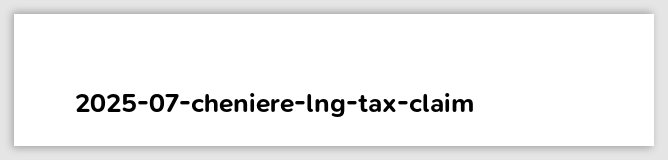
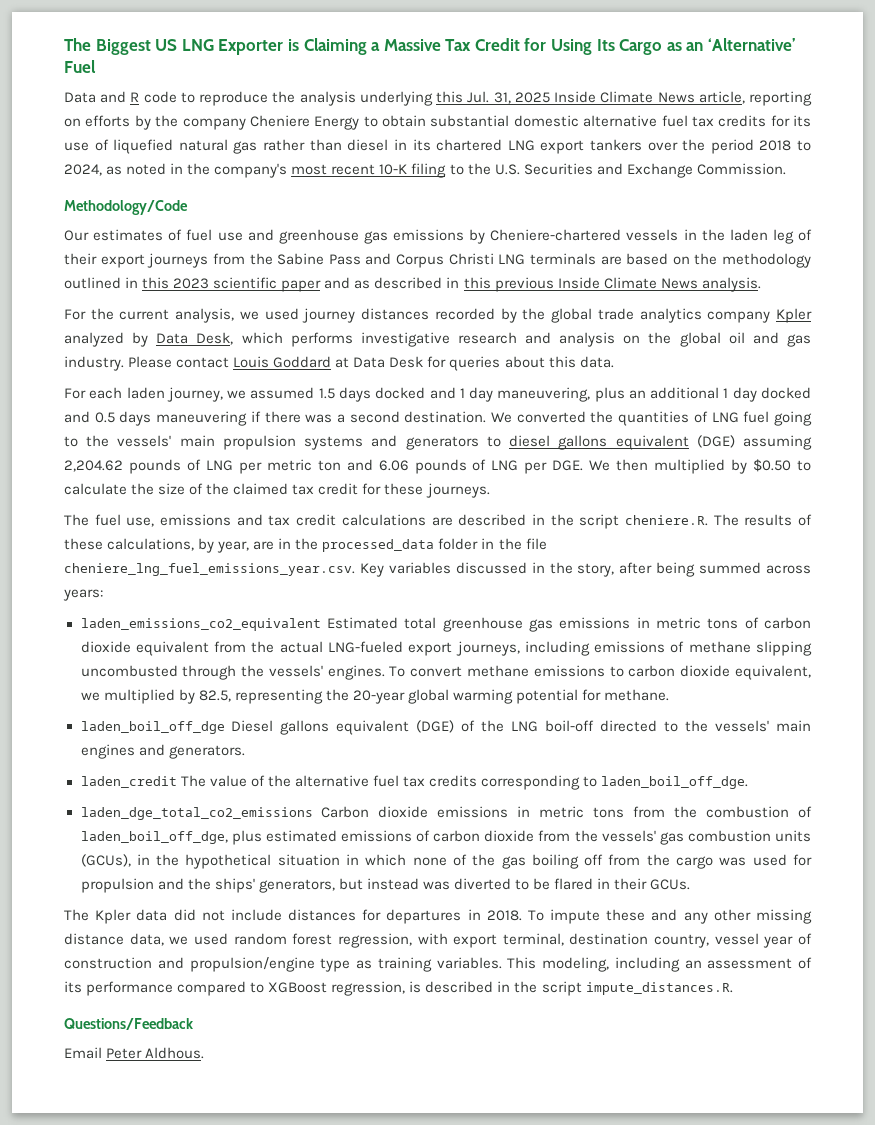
[75,93,474,117] 2025-07-cheniere-lng-tax-claim -> [64,38,796,55] [64,60,96,73] [64,91,813,106] [64,115,811,130] [64,139,811,154] [64,163,786,178] [64,200,188,215] [64,229,812,244] [64,253,811,268] [64,277,761,292] [64,308,813,323] [64,332,811,347] [64,356,614,371] [64,387,812,402] [64,411,813,426] [64,435,813,450] [64,459,811,474] [64,483,490,498] [64,514,812,529] [64,538,547,553] [64,562,811,577] [63,589,103,601] [80,617,812,632] [80,641,812,656] [80,665,811,680] [80,689,670,704] [80,720,811,735] [80,744,245,759] [80,775,749,790] [80,806,813,820] [80,830,811,845] [80,854,812,869] [80,878,691,893] [64,909,812,924] [64,933,812,948] [64,957,812,972] [64,981,733,996] [64,1018,193,1030] [64,1047,205,1059] The Biggest US LNG Exporter is Claiming a Massive Tax Credit for Using Its Cargo as an ‘Alternative’ Fuel // Data and R code to reproduce the analysis underlying this Jul. 31, 2025 Inside Climate News article, reporting on efforts by the company Cheniere Energy to obtain substantial domestic alternative fuel tax credits for its use of liquefied natural gas rather than diesel in its chartered LNG export tankers over the period 2018 to 2024, as noted in the company's most recent 10-K filing to the U.S. Securities and Exchange Commission. // Methodology/Code // Our estimates of fuel use and greenhouse gas emissions by Cheniere-chartered vessels in the laden leg of their export journeys from the Sabine Pass and Corpus Christi LNG terminals are based on the methodology outlined in this 2023 scientific paper and as described in this previous Inside Climate News analysis. // For the current analysis, we used journey distances recorded by the global trade analytics company Kpler analyzed by Data Desk, which performs investigative research and analysis on the global oil and gas industry. Please contact Louis Goddard at Data Desk for queries about this data. // For each laden journey, we assumed 1.5 days docked and 1 day maneuvering, plus an additional 1 day docked and 0.5 days maneuvering if there was a second destination. We converted the quantities of LNG fuel going to the vessels' main propulsion systems and generators to diesel gallons equivalent (DGE) assuming 2,204.62 pounds of LNG per metric ton and 6.06 pounds of LNG per DGE. We then multiplied by $0.50 to calculate the size of the claimed tax credit for these journeys. // The fuel use, emissions and tax credit calculations are described in the script cheniere.R. The results of these calculations, by year, are in the processed_data folder in the file cheniere_lng_fuel_emissions_year.csv. Key variables discussed in the story, after being summed across years: // laden_emissions_co2_equivalent Estimated total greenhouse gas emissions in metric tons of carbon dioxide equivalent from the actual LNG-fueled export journeys, including emissions of methane slipping uncombusted through the vessels' engines. To convert methane emissions to carbon dioxide equivalent, we multiplied by 82.5, representing the 20-year global warming potential for methane. // laden_boil_off_dge Diesel gallons equivalent (DGE) of the LNG boil-off directed to the vessels' main engines and generators. // laden_credit The value of the alternative fuel tax credits corresponding to laden_boil_off_dge. // laden_dge_total_co2_emissions Carbon dioxide emissions in metric tons from the combustion of laden_boil_off_dge, plus estimated emissions of carbon dioxide from the vessels' gas combustion units (GCUs), in the hypothetical situation in which none of the gas boiling off from the cargo was used for propulsion and the ships' generators, but instead was diverted to be flared in their GCUs. // The Kpler data did not include distances for departures in 2018. To impute these and any other missing distance data, we used random forest regression, with export terminal, destination country, vessel year of construction and propulsion/engine type as training variables. This modeling, including an assessment of its performance compared to XGBoost regression, is described in the script impute_distances.R. // Questions/Feedback // Email Peter Aldhous.

